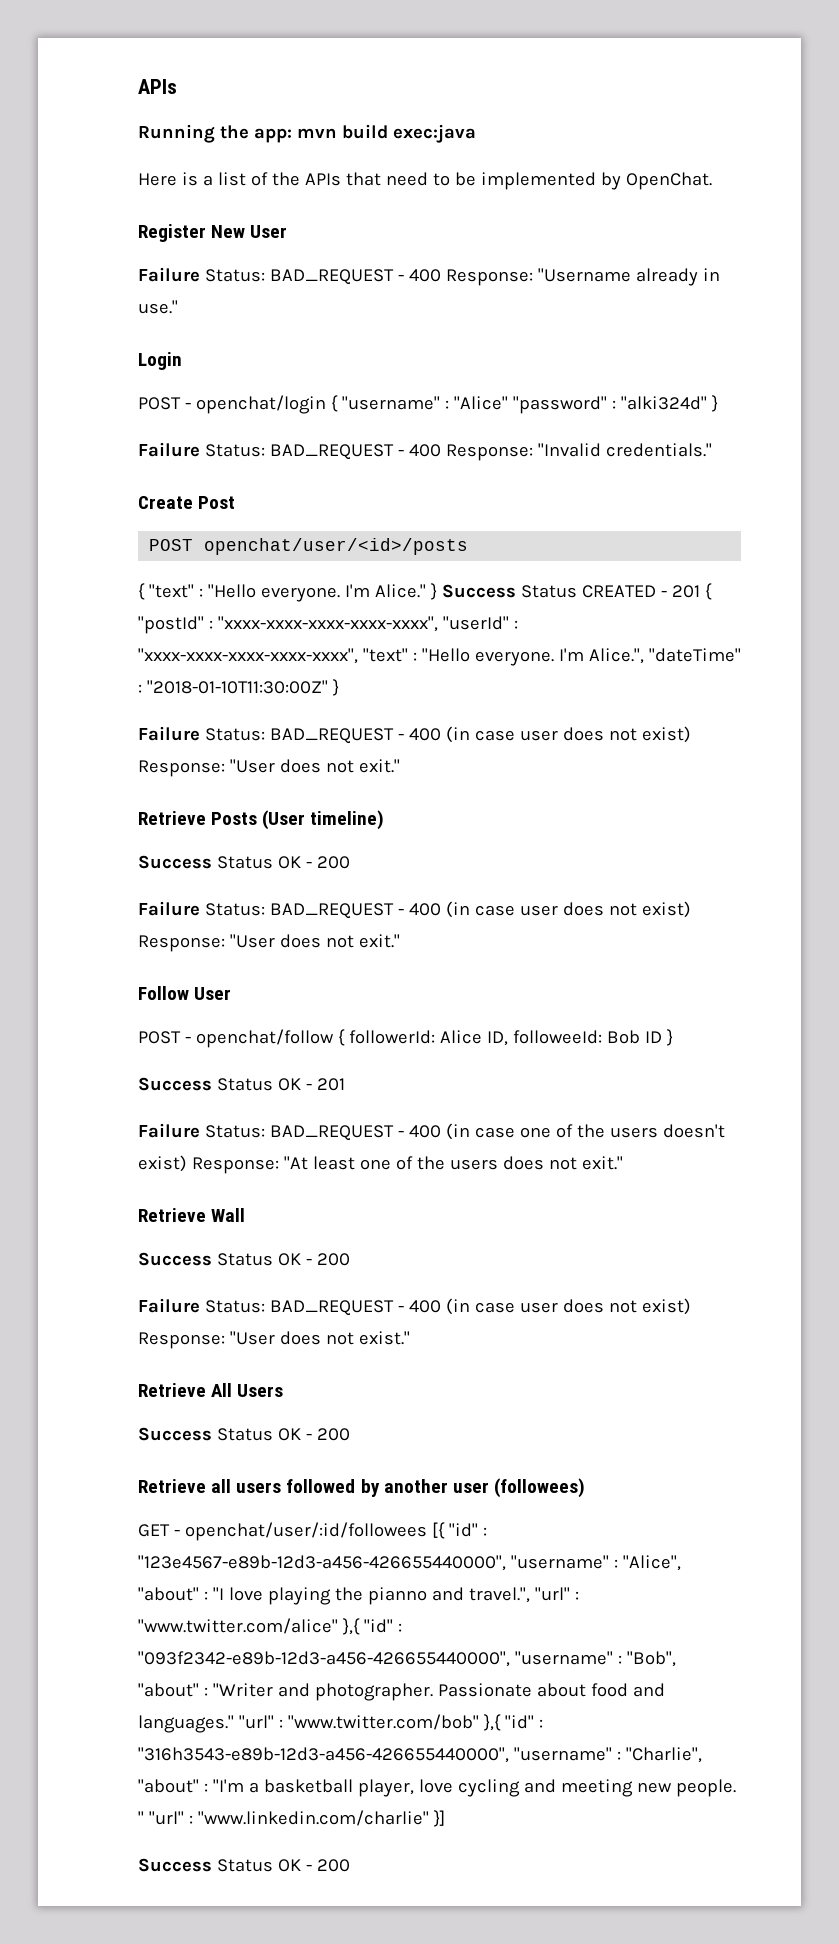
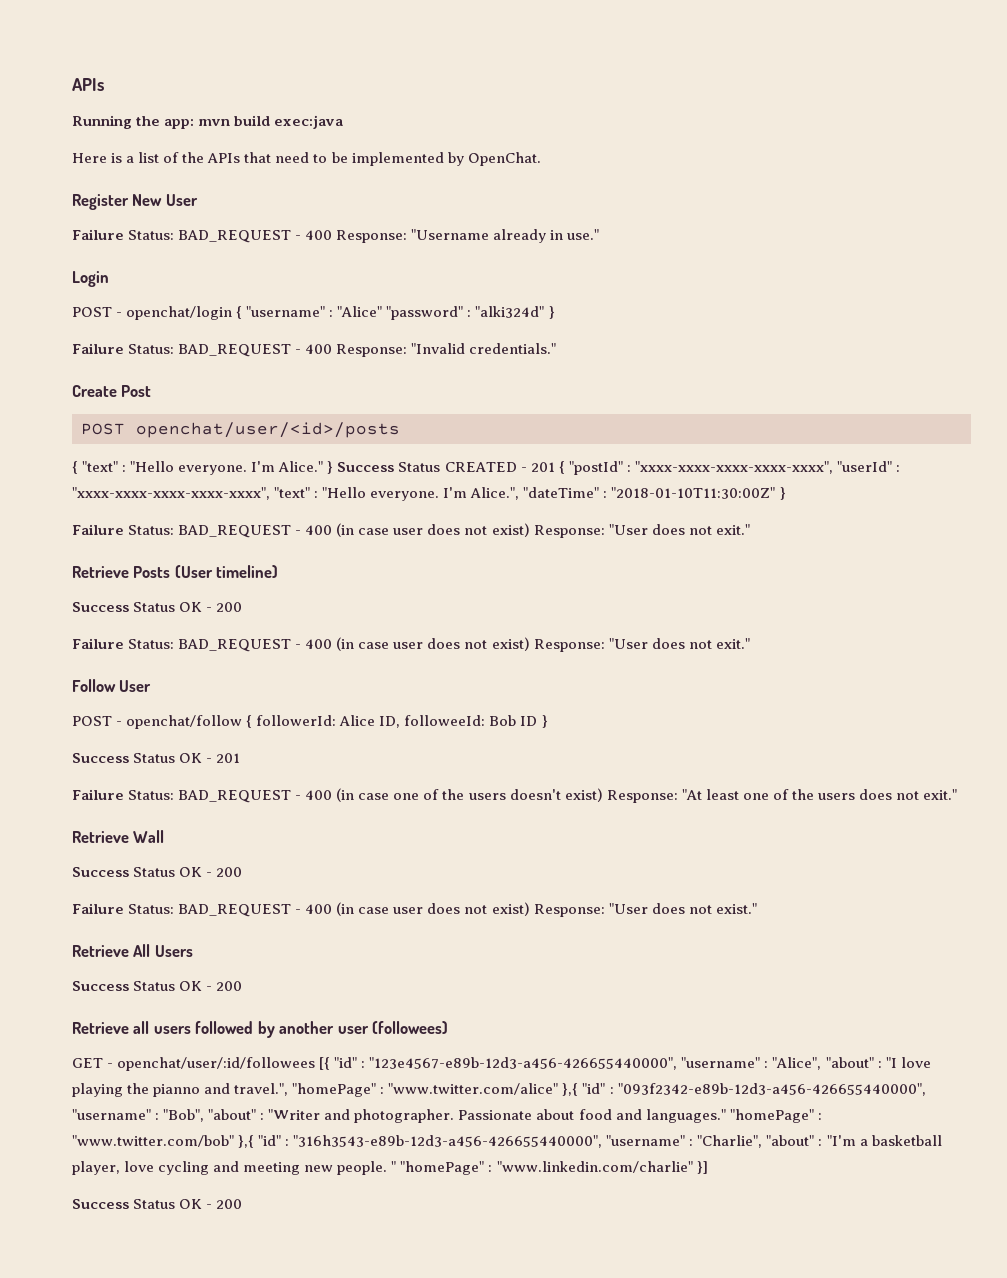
[534,1587,570,1601] "url" -> [292,1083,377,1097] "homePage"
[238,1715,274,1729] "url" -> [729,1109,814,1123] "homePage"
[148,1811,184,1825] "url" -> [400,1161,485,1175] "homePage"

